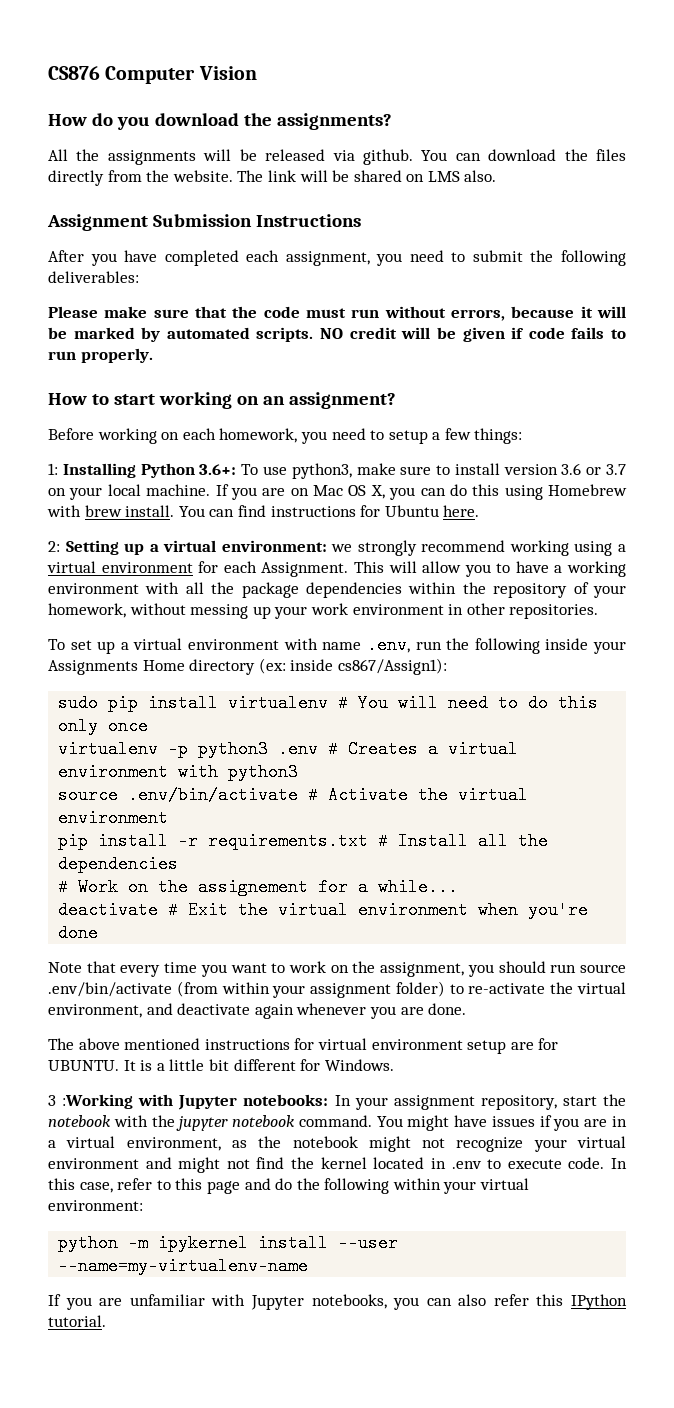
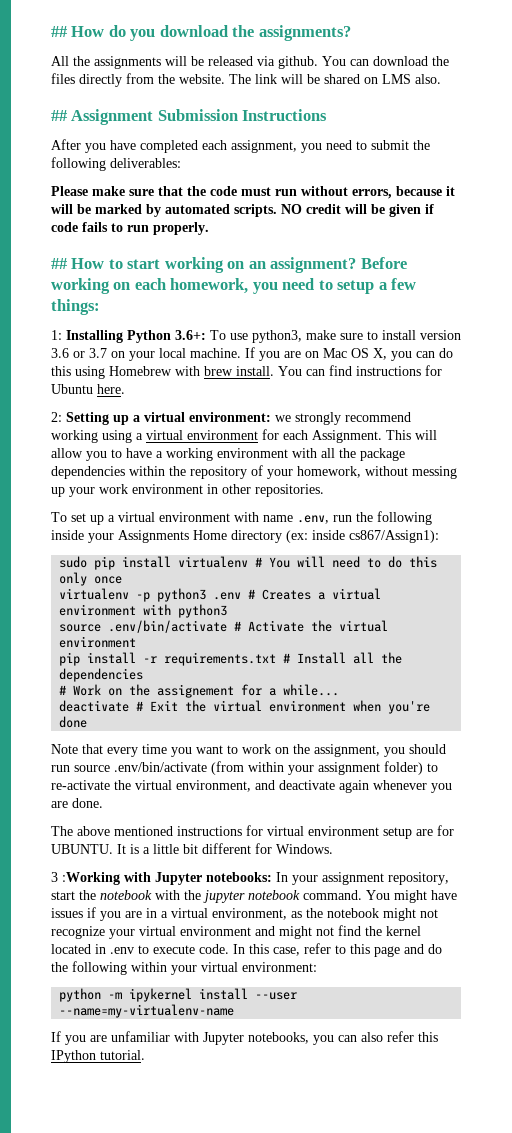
[48,66,257,84] CS876 Computer Vision // -> [51,26,68,37] ##
(497, 176) none -> [51,110,68,121] ##
(153, 355) none -> [51,258,68,269] ##
(396, 400) // -> (357, 265) none

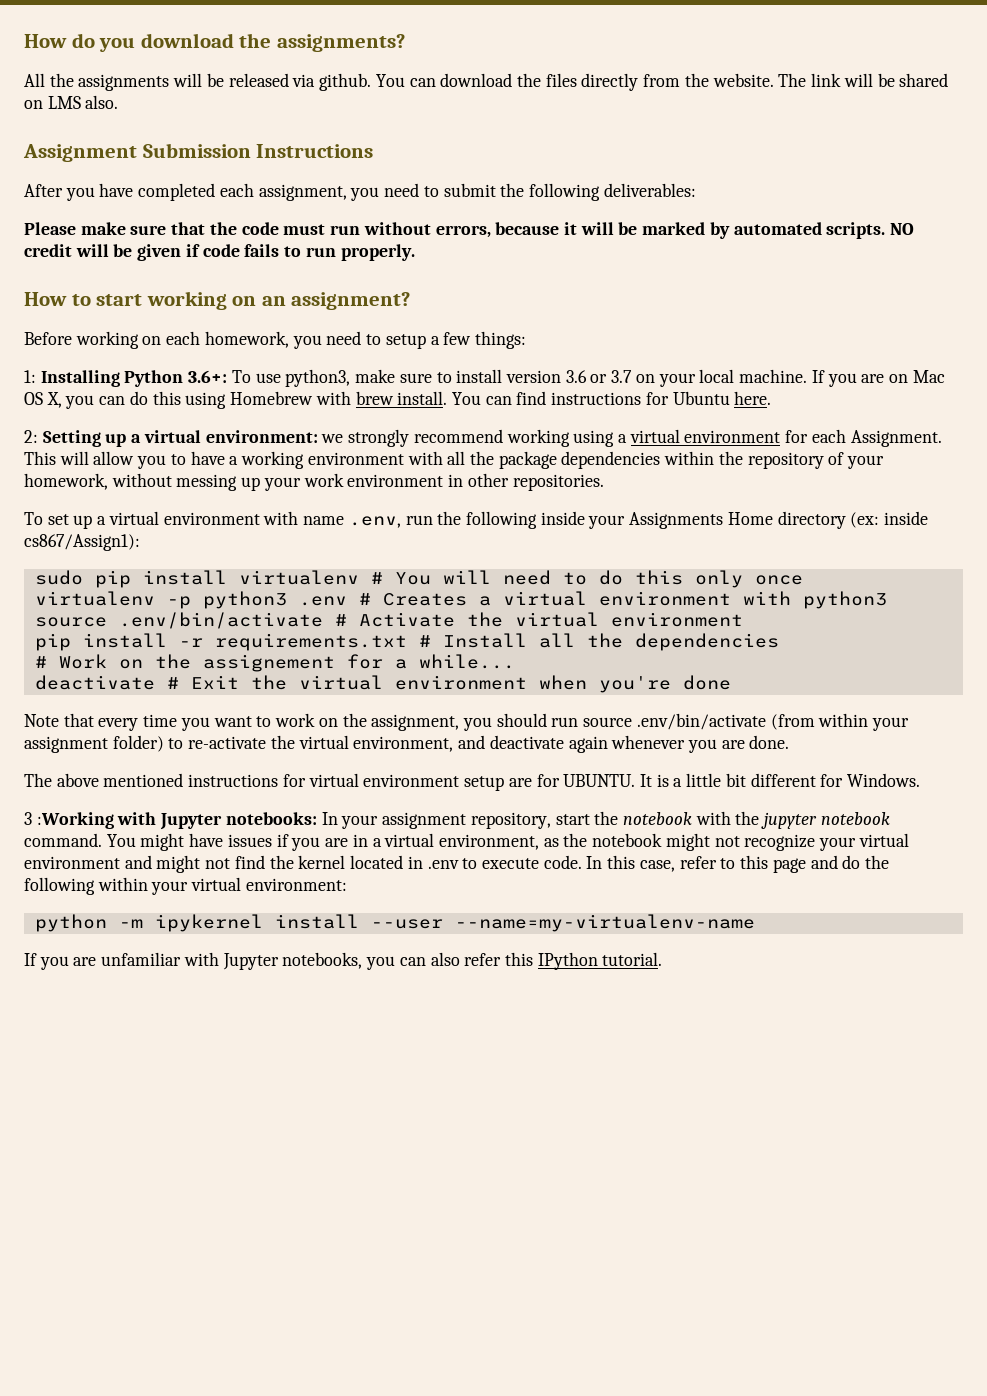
[51,26,68,37] ## -> (24, 41) none
[51,110,68,121] ## -> (119, 102) none
[51,258,68,269] ## -> (415, 252) none
(357, 265) none -> (411, 301) //

